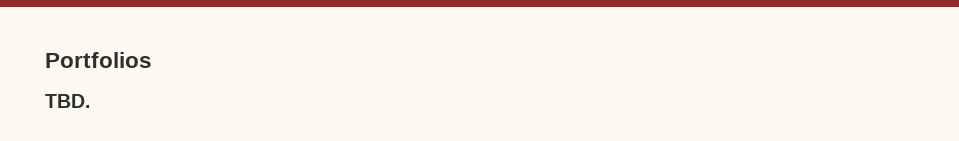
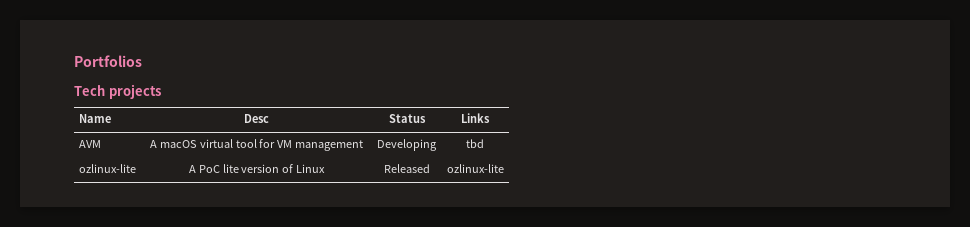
[45,94,90,108] TBD. -> [74,84,161,99] [78,114,111,123] [244,114,269,123] [388,114,426,123] [461,113,490,123] [78,140,101,148] [149,139,364,151] [377,139,437,151] [466,139,484,148] [78,164,136,173] [188,164,326,173] [383,164,430,173] [446,164,504,173] Tech projects // Name | Desc | Status | Links // AVM | A macOS virtual tool for VM management | Developing | tbd // ozlinux-lite | A PoC lite version of Linux | Released | ozlinux-lite

